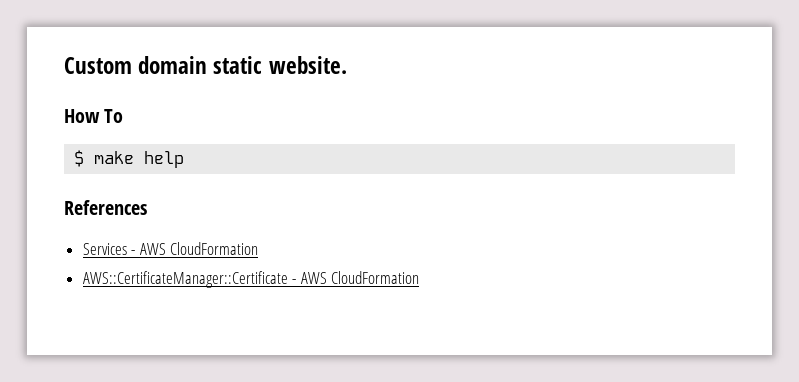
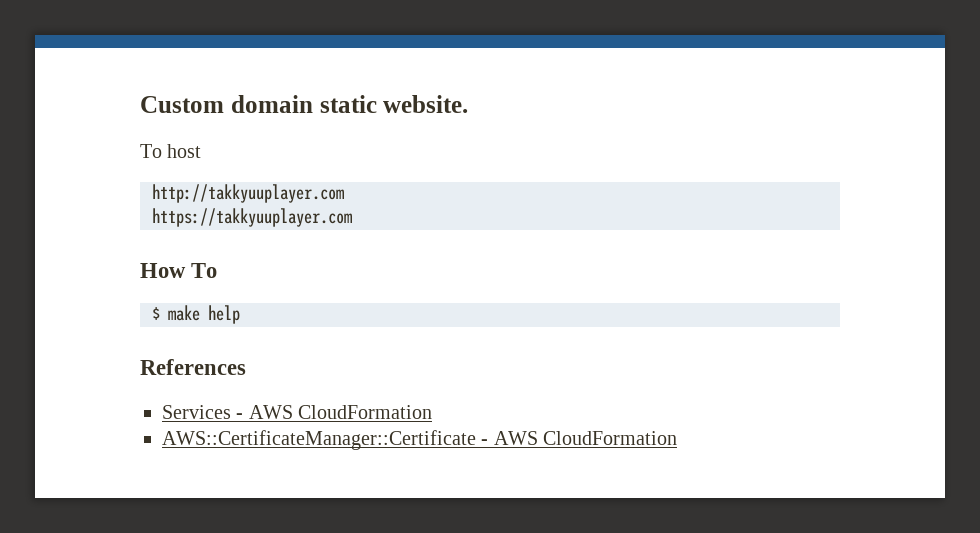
(347, 65) none -> [140,144,202,158] [152,184,344,203] [152,208,352,227] // To host // http://takkyuuplayer.com // https://takkyuuplayer.com

